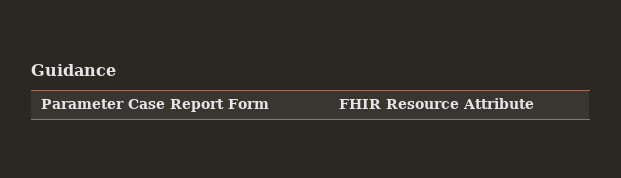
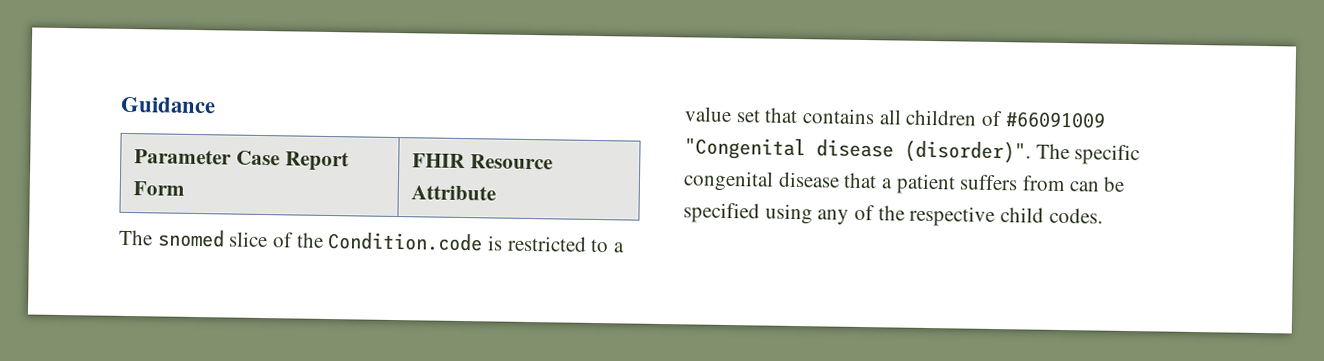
(535, 103) none -> [118,229,626,253] [684,106,1106,129] [684,137,1141,166] [683,170,1126,195] [683,202,1103,228] // The snomed slice of the Condition.code is restricted to a value set that contains all children of #66091009 "Congenital disease (disorder)". The specific congenital disease that a patient suffers from can be specified using any of the respective child codes.

